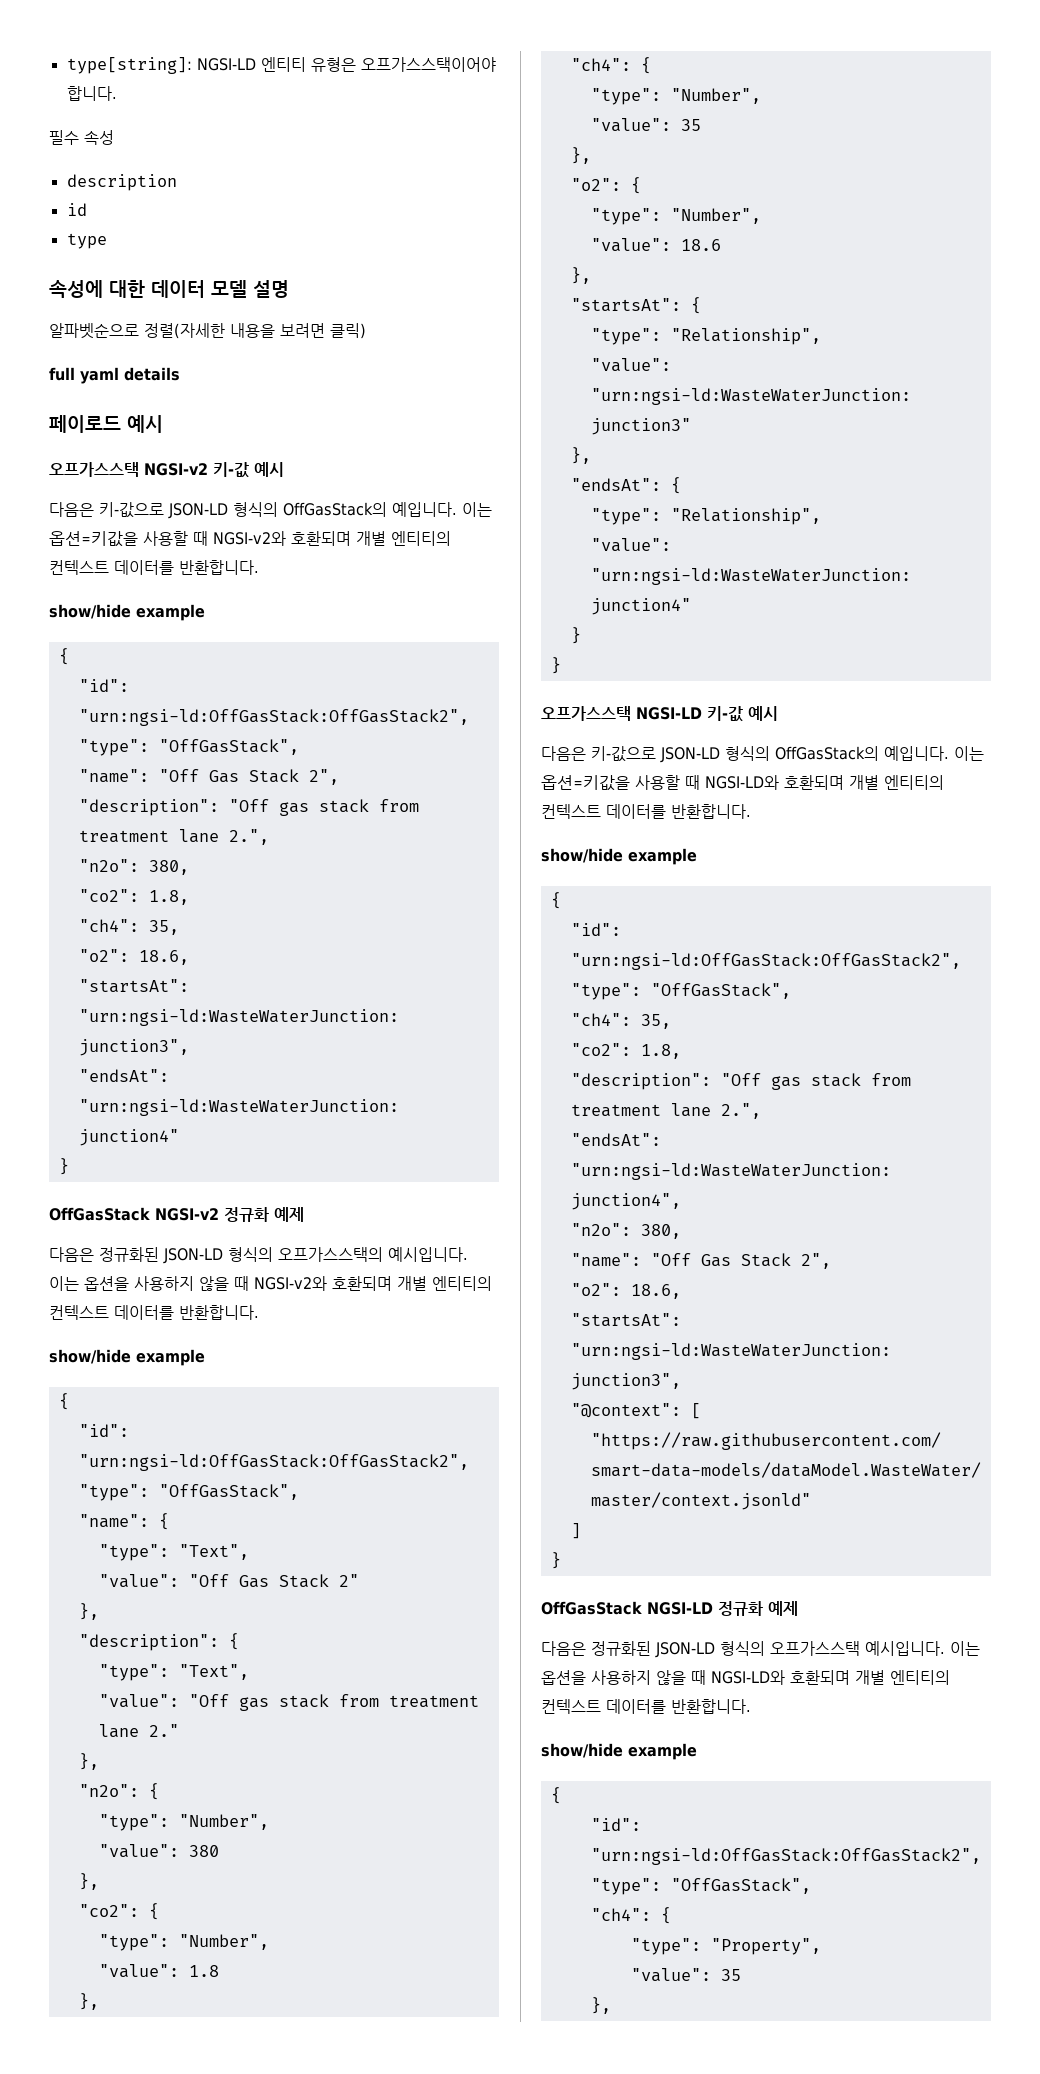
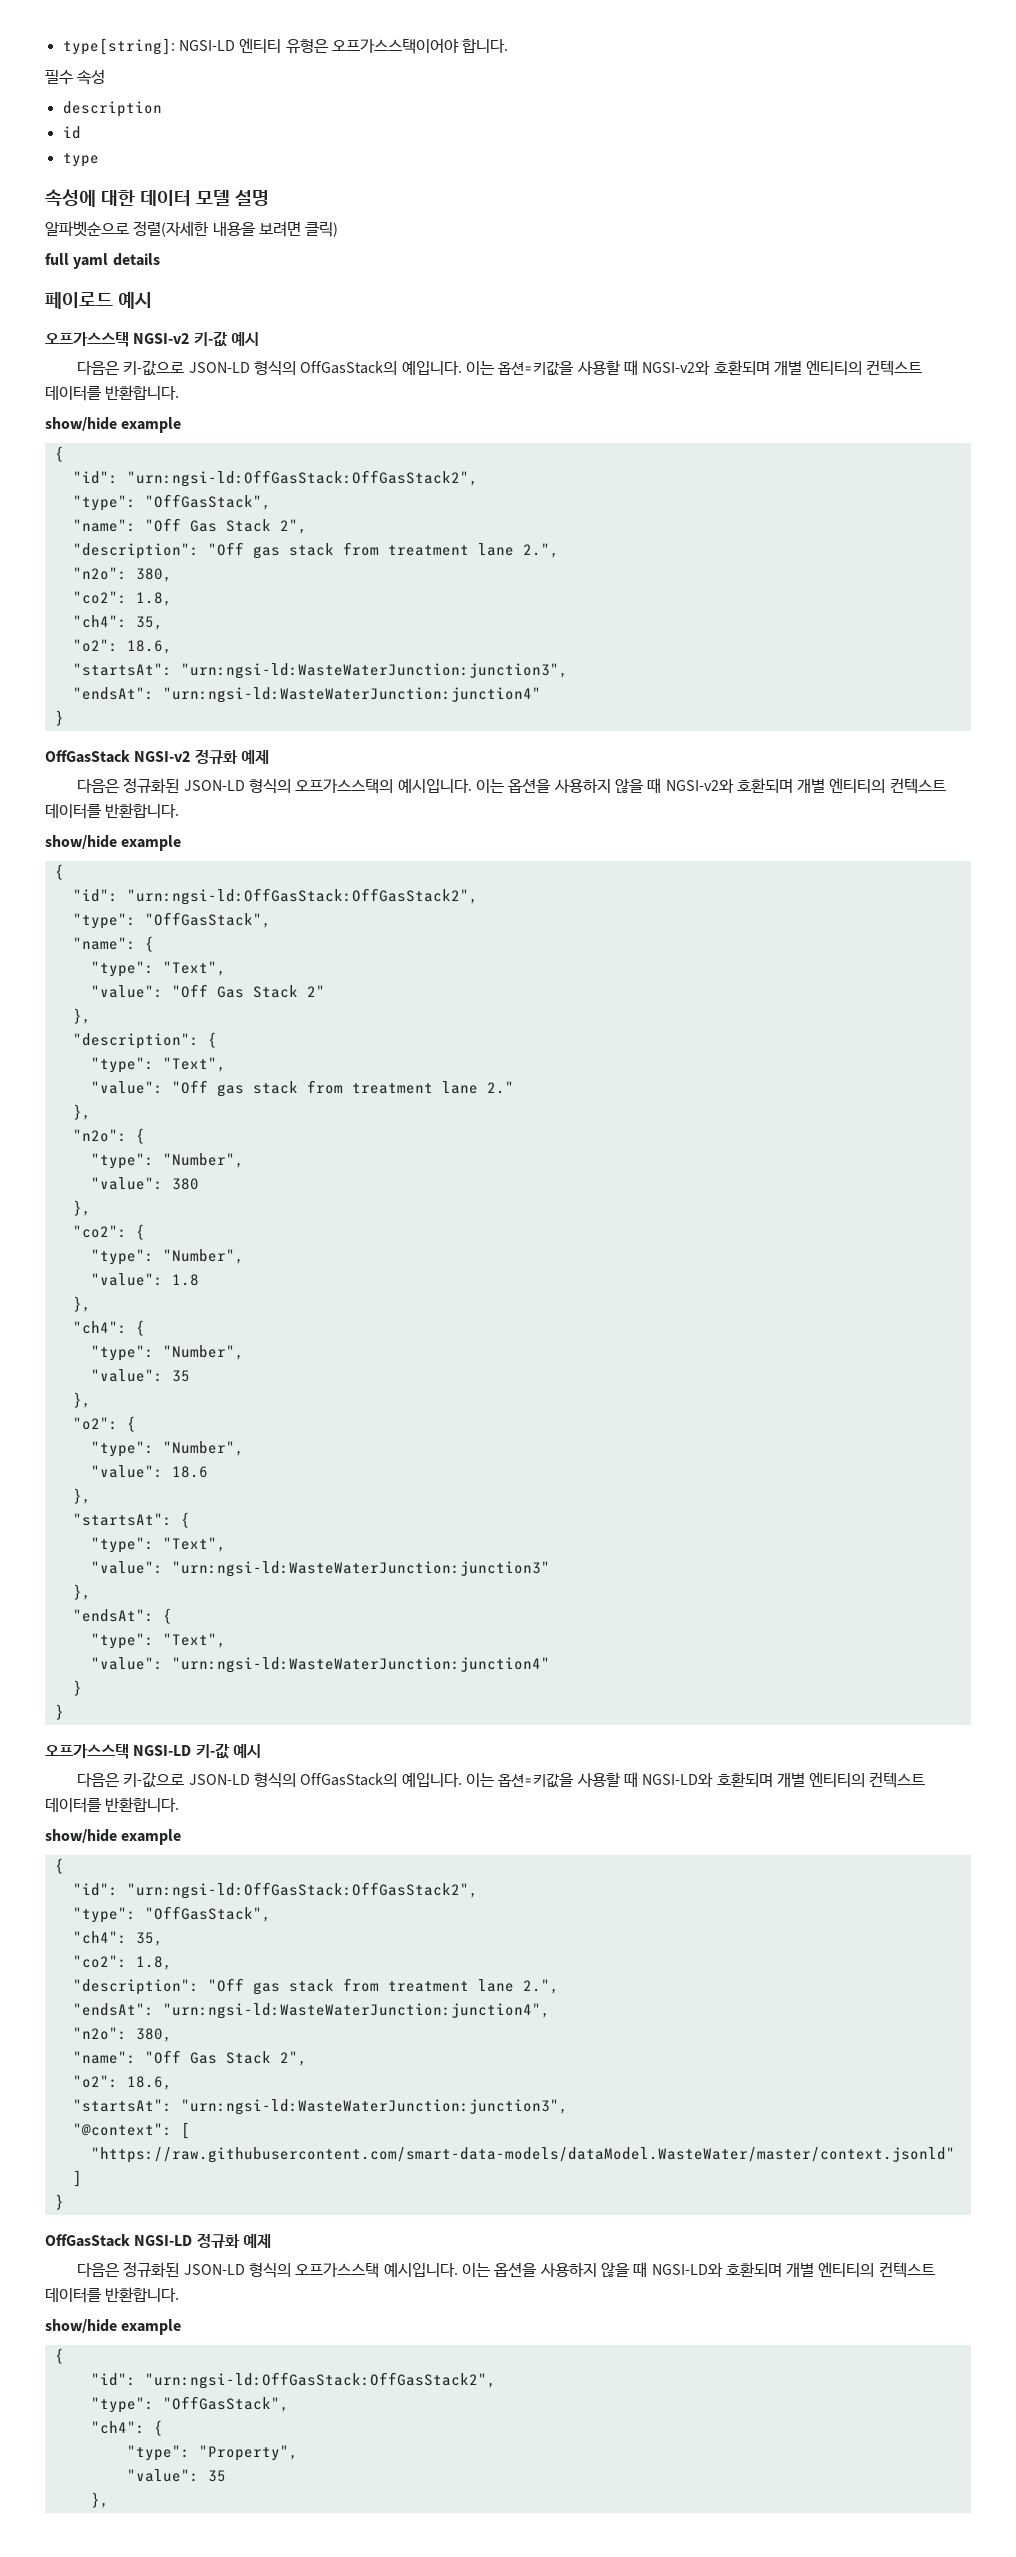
[670,328,821,345] "Relationship", -> [162,1537,226,1552] "Text",
[670,508,821,525] "Relationship", -> [162,1633,226,1648] "Text",

